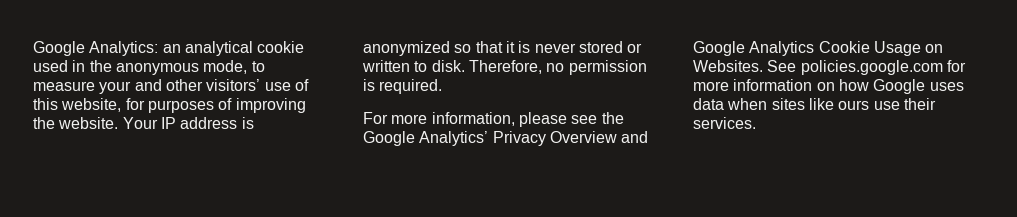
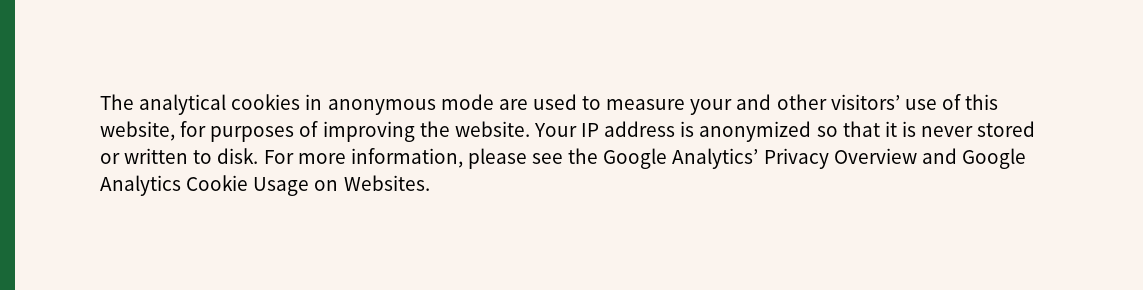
[33,41,305,56] [33,60,248,75] Google Analytics: an analytical cookie used in the anonymous mode, -> [100,94,577,115] The analytical cookies in anonymous mode are used
[468,60,647,75] [363,79,443,94] Therefore, no permission is required. // -> (259, 156) none
[767,60,966,75] [693,79,964,94] [693,98,936,110] [693,117,756,129] See policies.google.com for more information on how Google uses data when sites like ours use their services. -> (430, 183) none

